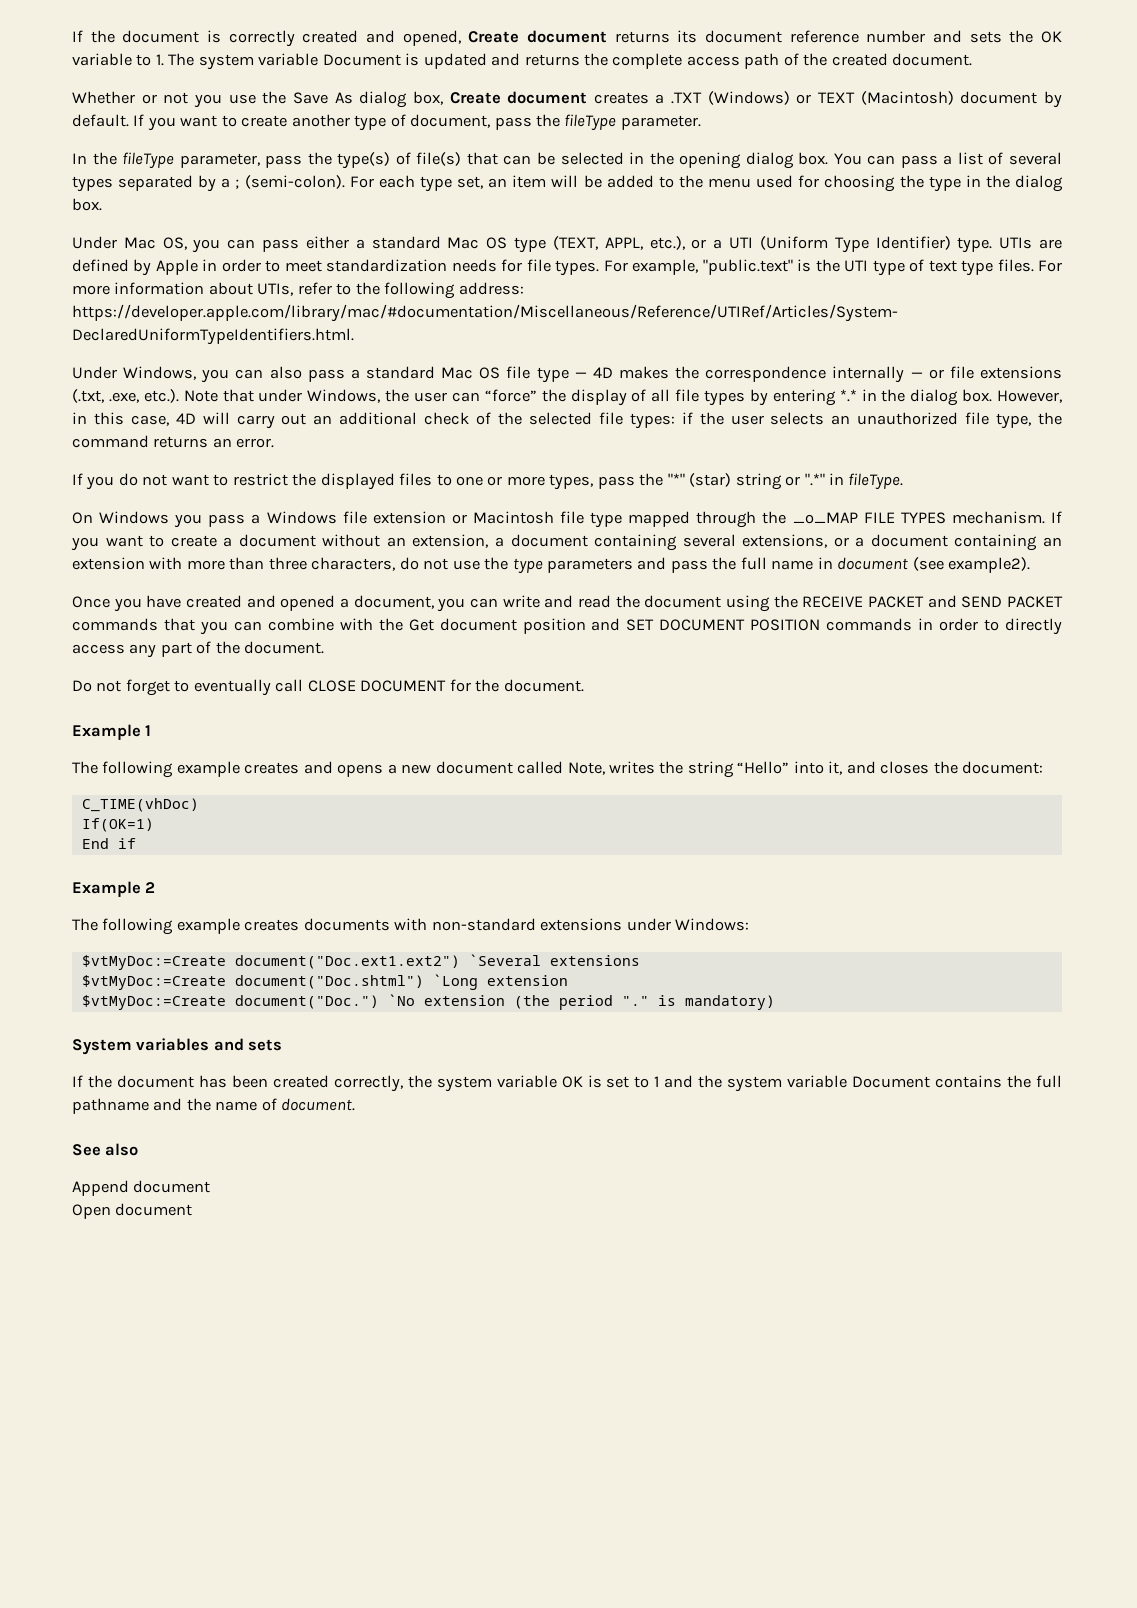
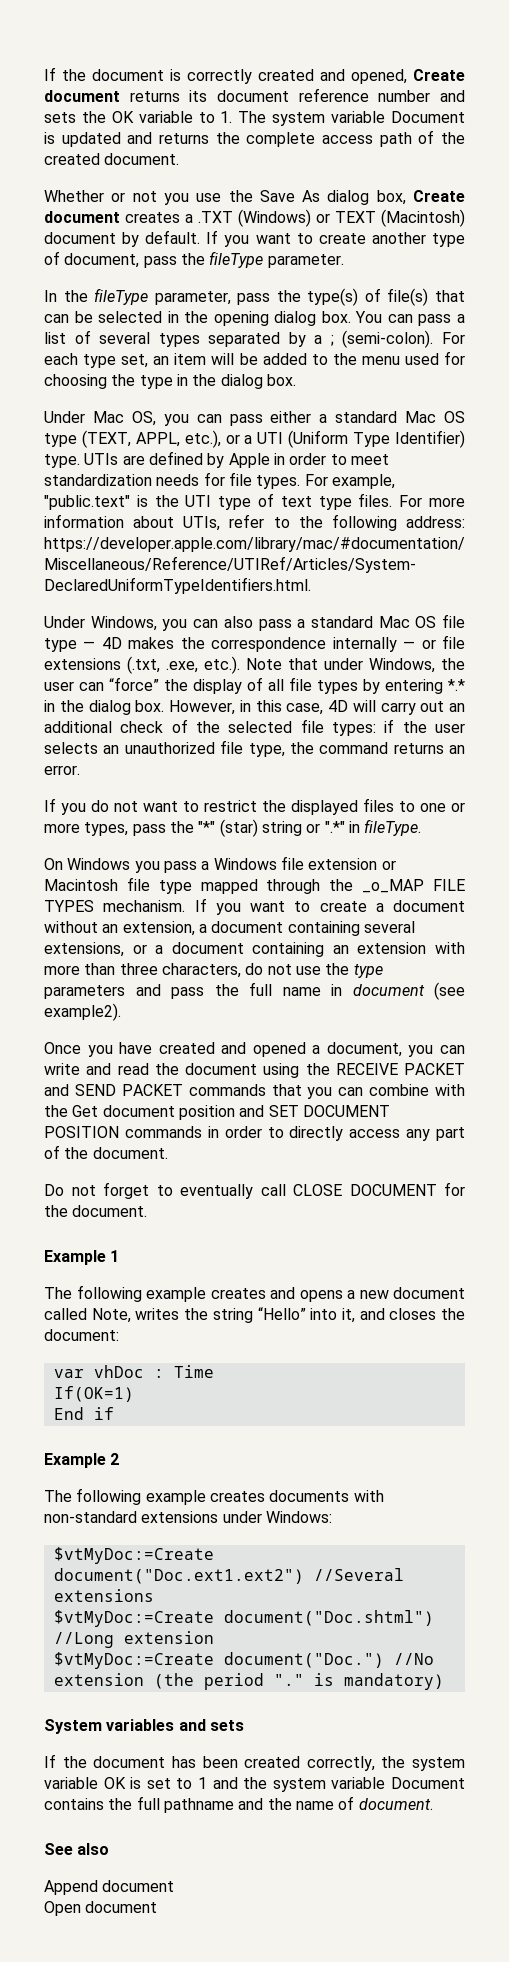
[81,798,199,812] C_TIME(vhDoc) -> [53,1365,214,1378] var vhDoc : Time
[468,954,541,966] `Several -> [313,1568,404,1581] //Several
[432,974,478,990] `Long -> [53,1632,114,1648] //Long
[387,994,415,1006] `No -> [393,1653,434,1665] //No

